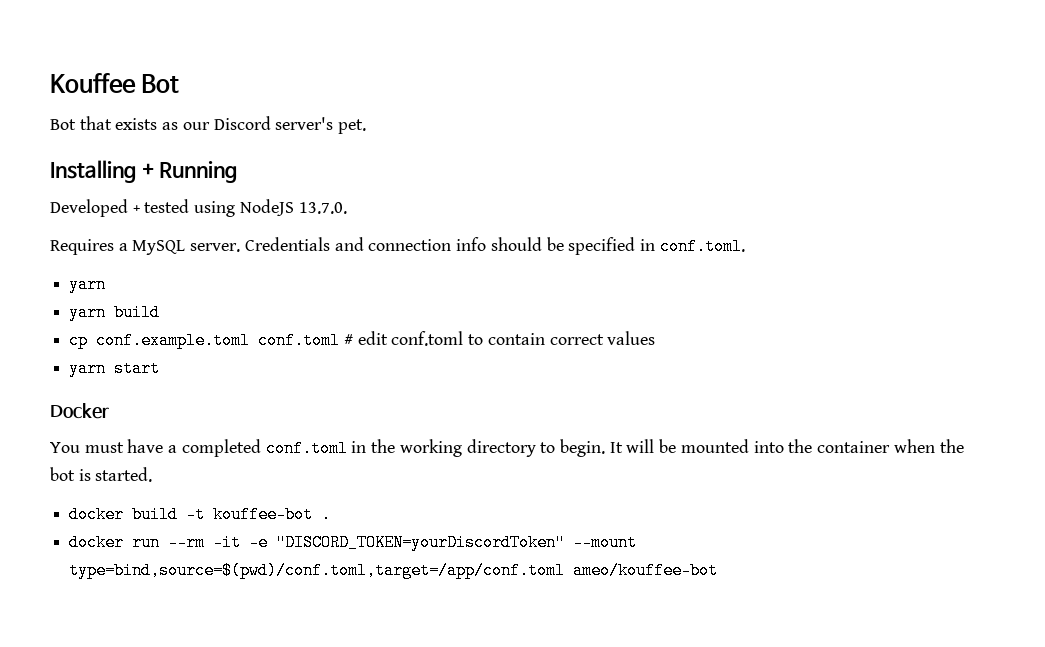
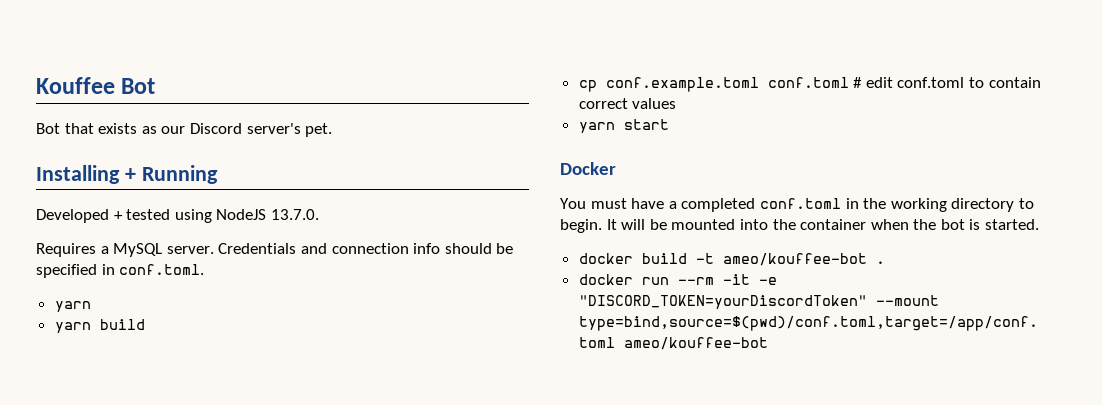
[213,506,314,523] kouffee-bot -> [722,253,867,266] ameo/kouffee-bot

